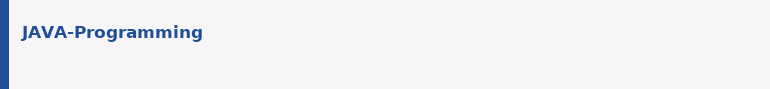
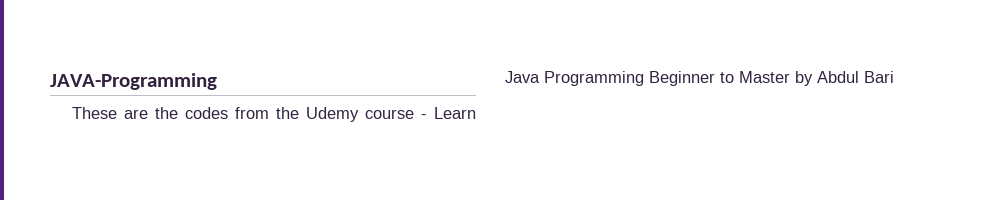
(203, 33) none -> [71,107,477,122] [505,71,894,86] // These are the codes from the Udemy course - Learn Java Programming Beginner to Master by Abdul Bari

